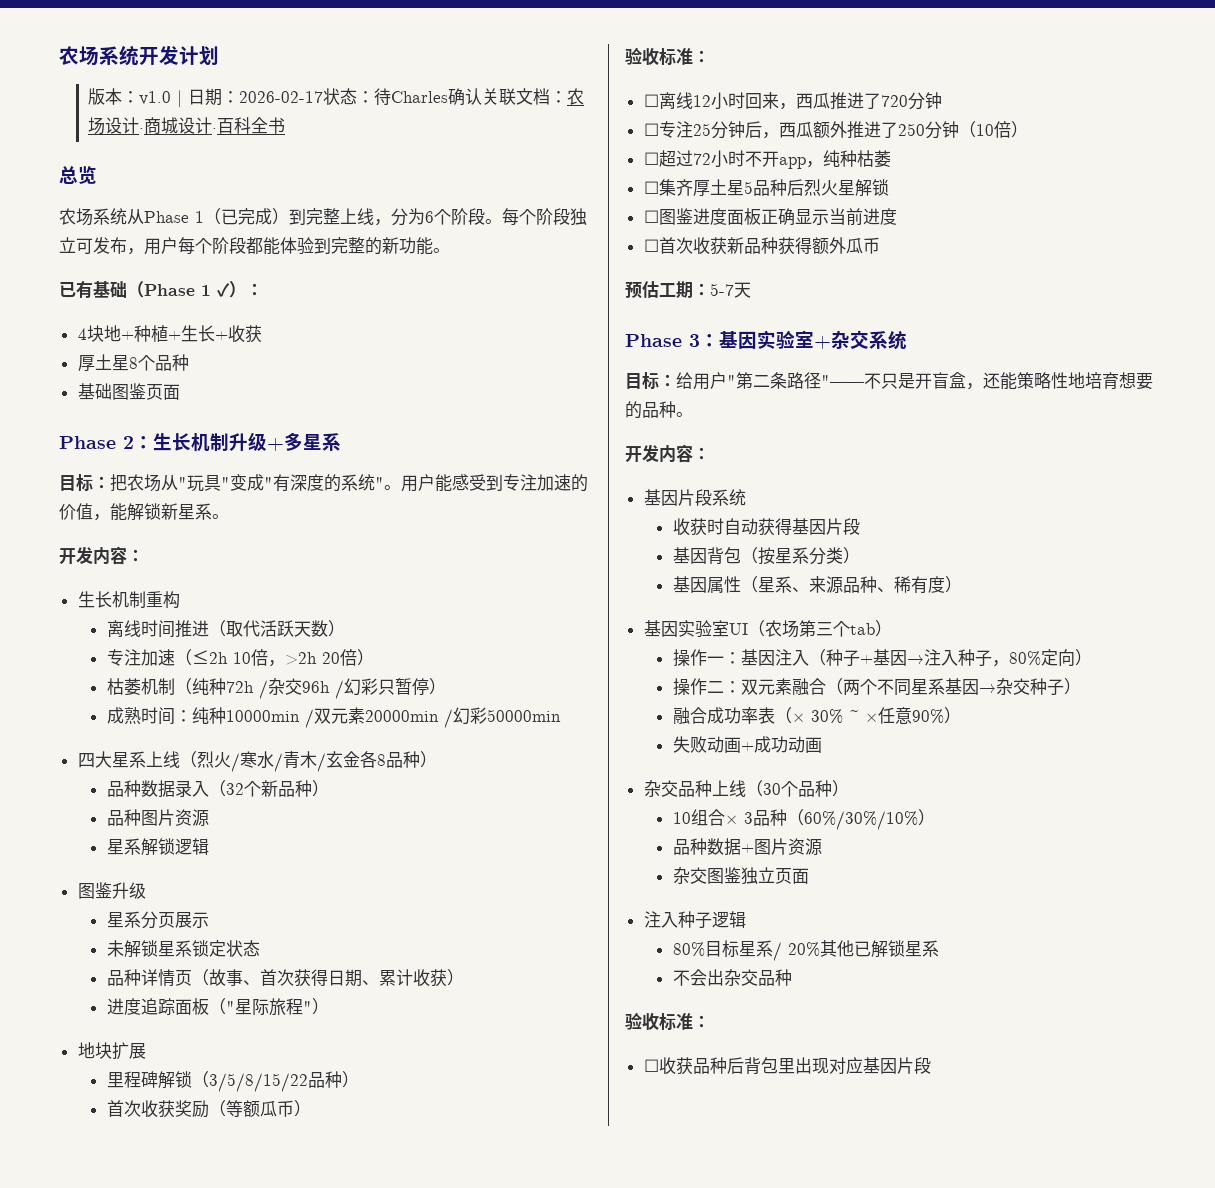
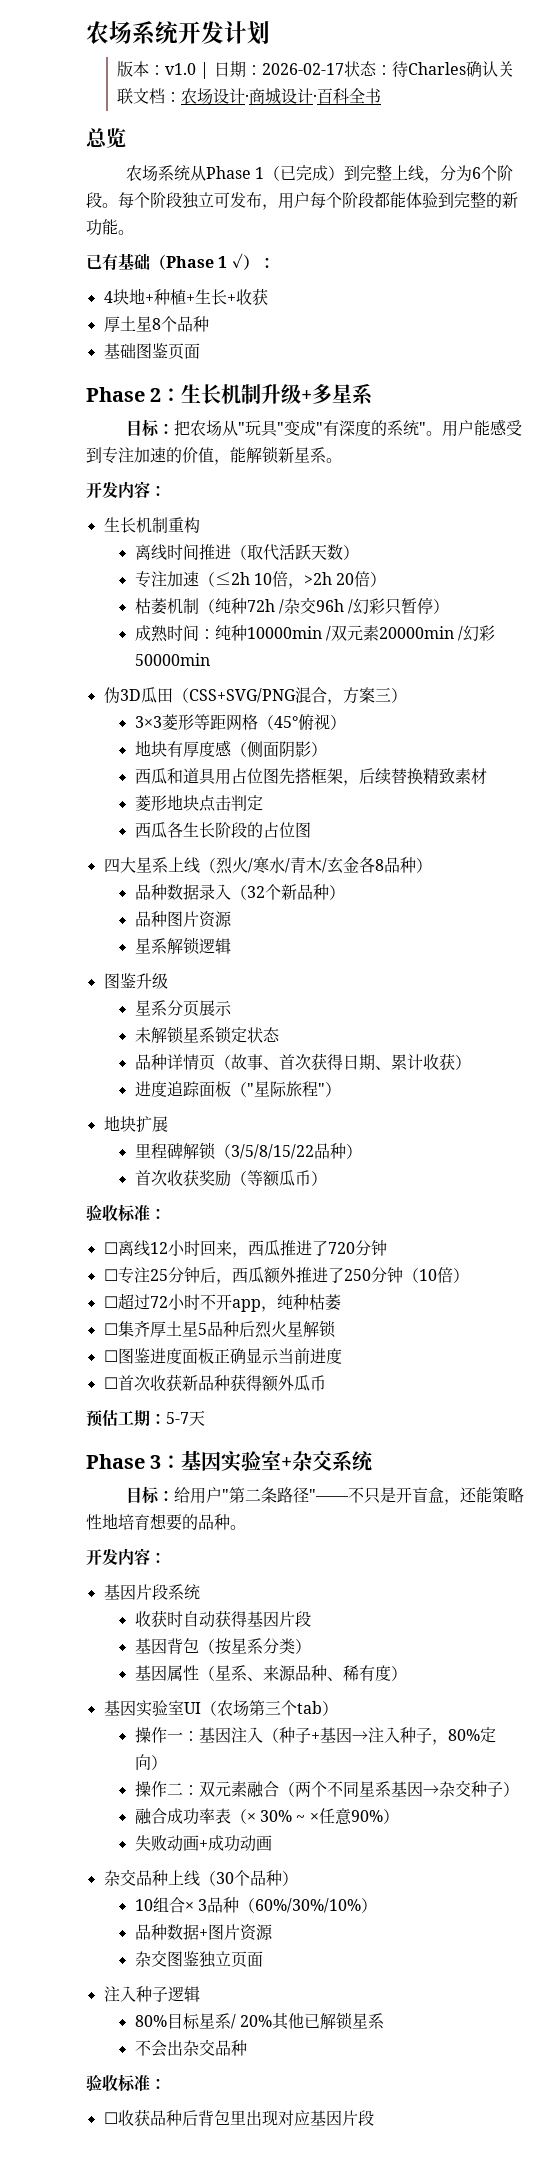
(561, 715) none -> [103,687,407,705] [134,714,346,731] [134,740,327,757] [134,768,487,786] [134,794,263,812] [134,822,311,839] // 伪3D瓜田（CSS+SVG/PNG混合，方案三） // 3×3菱形等距网格（45°俯视） // 地块有厚度感（侧面阴影） // 西瓜和道具用占位图先搭框架，后续替换精致素材 // 菱形地块点击判定 // 西瓜各生长阶段的占位图

